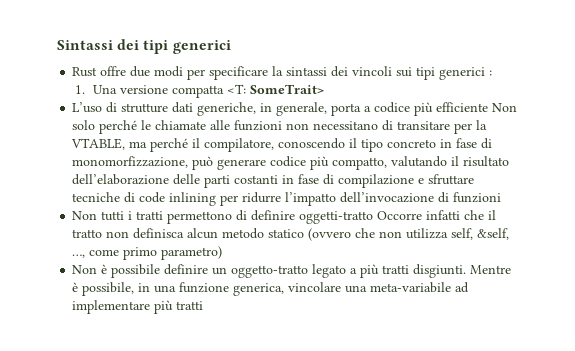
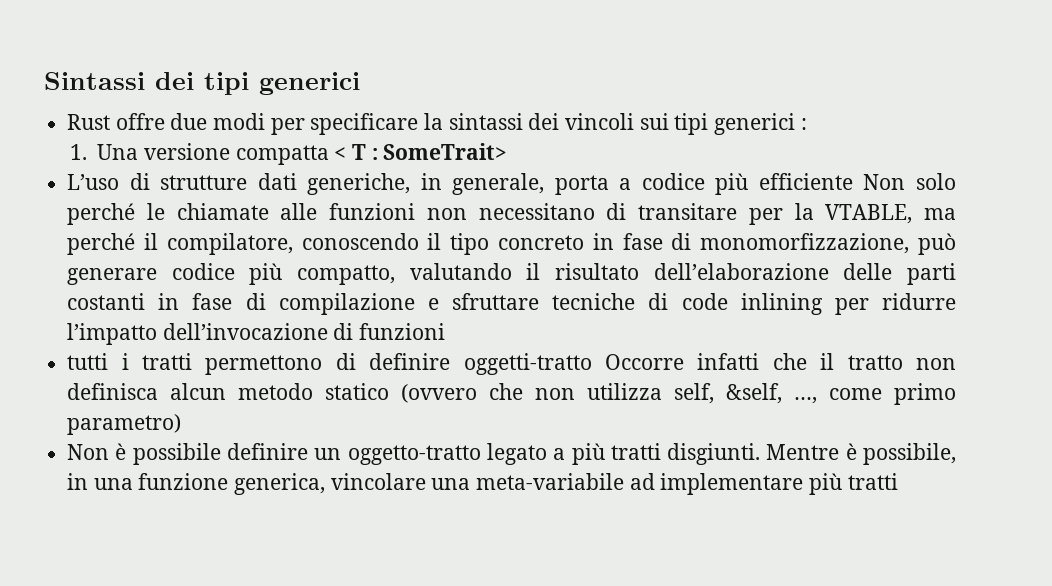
[227,84,247,94] <T: -> [334,144,378,160] < T :
[72,211,98,220] Non -> (446, 331) none

